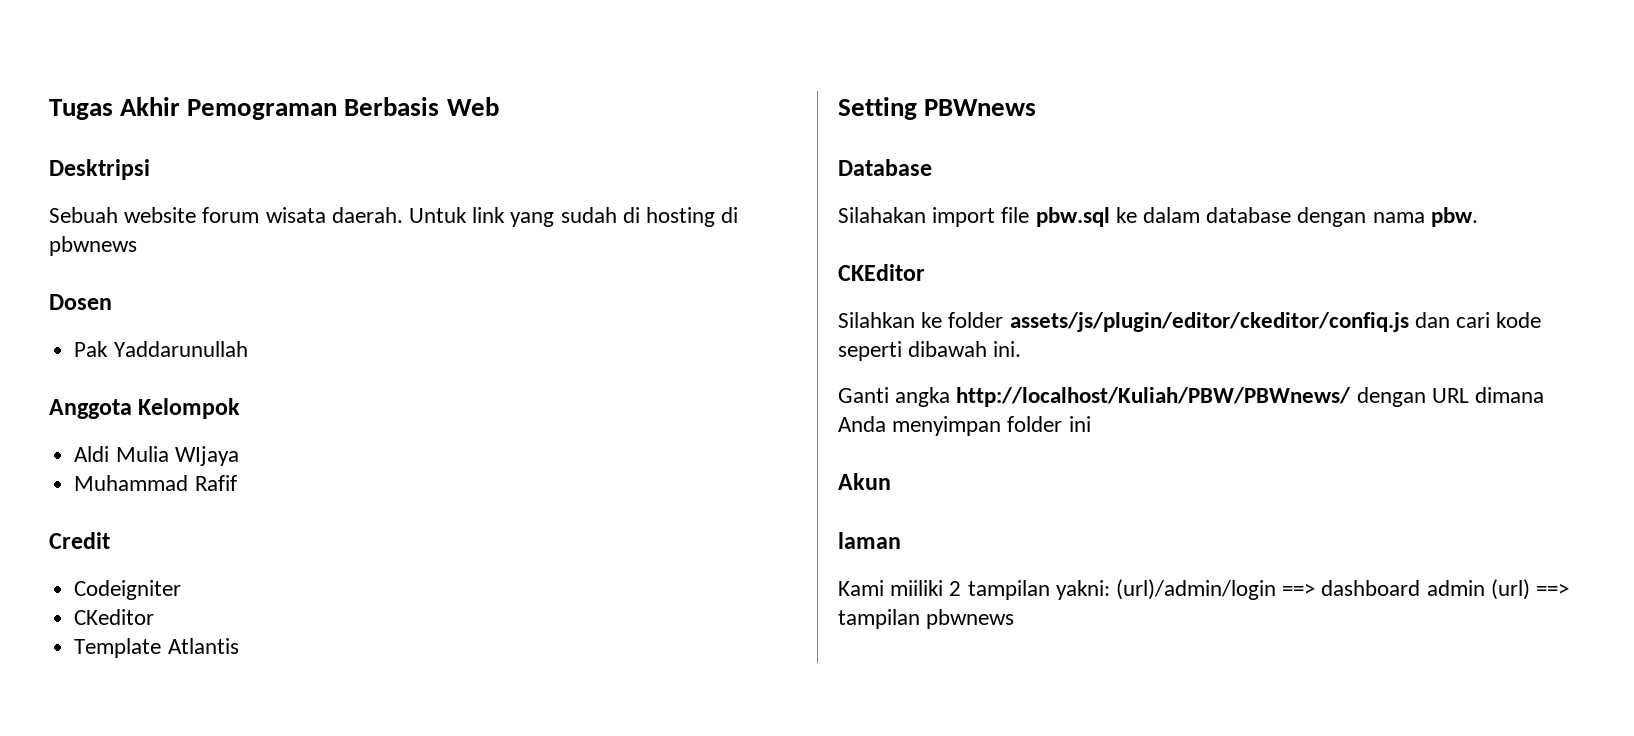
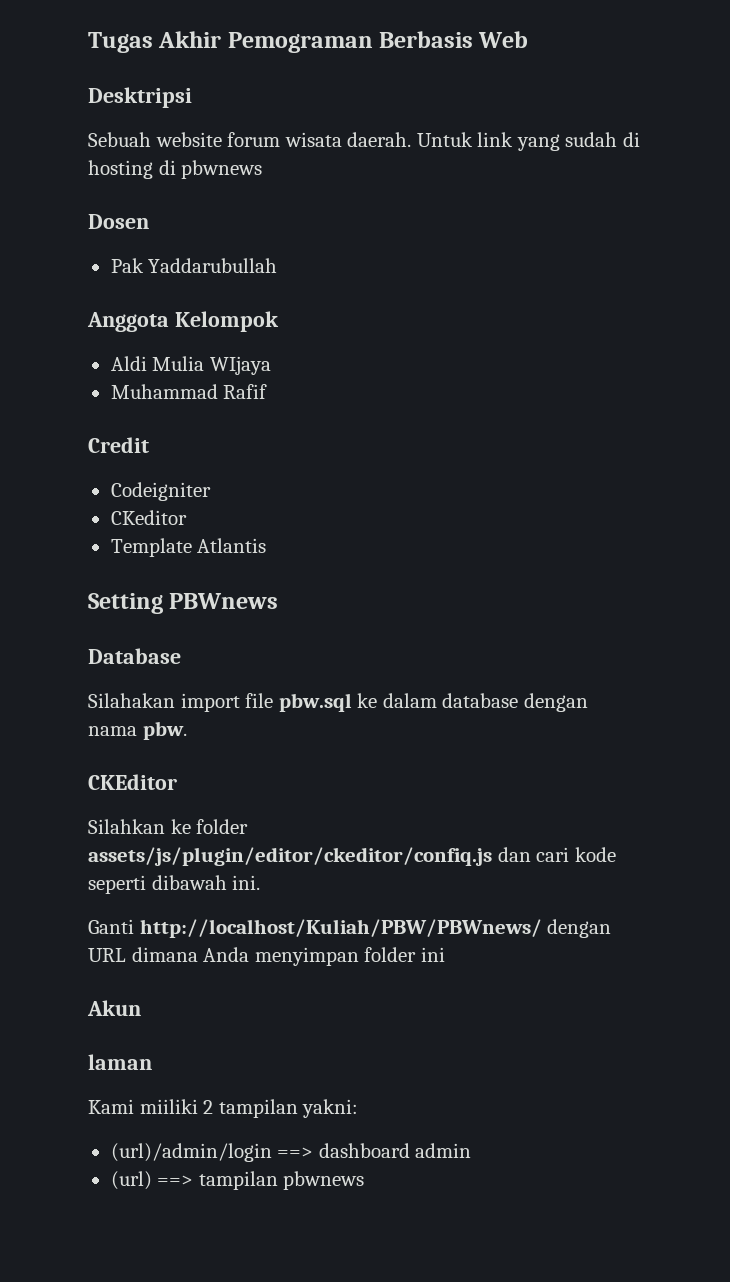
[113,341,248,357] Yaddarunullah -> [148,258,278,273] Yaddarubullah
[895,387,951,407] angka -> (134, 926) none
(1110, 590) none -> (359, 1108) //
(1485, 588) none -> (472, 1150) //

